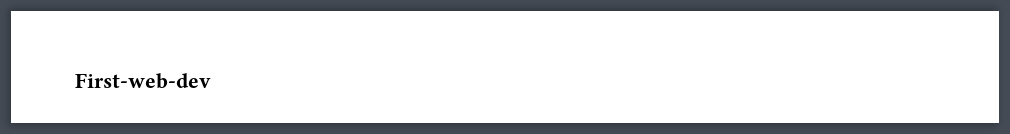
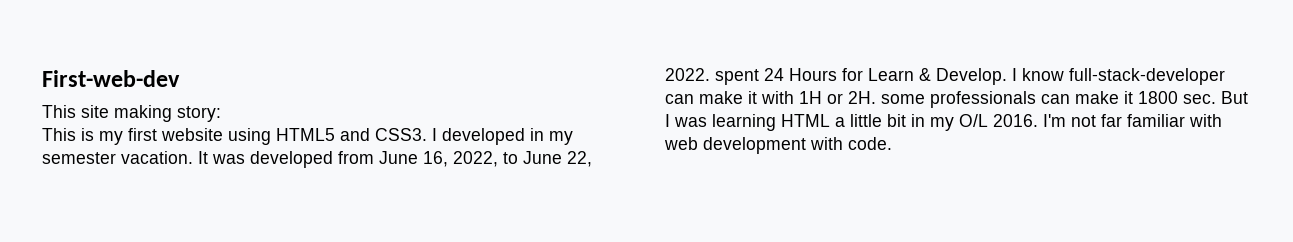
(211, 81) none -> [42,105,221,122] [42,128,573,145] [42,151,592,168] [665,68,1225,85] [665,91,1248,108] [665,114,1222,131] [664,137,892,154] // This site making story: // This is my first website using HTML5 and CSS3. I developed in my semester vacation. It was developed from June 16, 2022, to June 22, 2022. spent 24 Hours for Learn & Develop. I know full-stack-developer can make it with 1H or 2H. some professionals can make it 1800 sec. But I was learning HTML a little bit in my O/L 2016. I'm not far familiar with web development with code.

